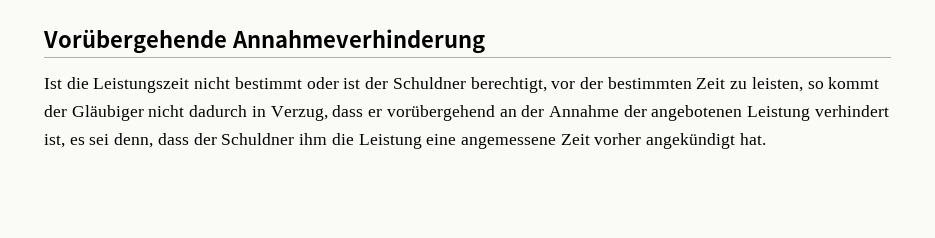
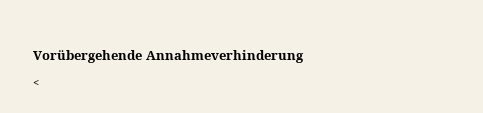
[44,77,880,93] [44,105,889,121] [44,133,766,149] Ist die Leistungszeit nicht bestimmt oder ist der Schuldner berechtigt, vor der bestimmten Zeit zu leisten, so kommt der Gläubiger nicht dadurch in Verzug, dass er vorübergehend an der Annahme der angebotenen Leistung verhindert ist, es sei denn, dass der Schuldner ihm die Leistung eine angemessene Zeit vorher angekündigt hat. -> [33,80,40,86] <

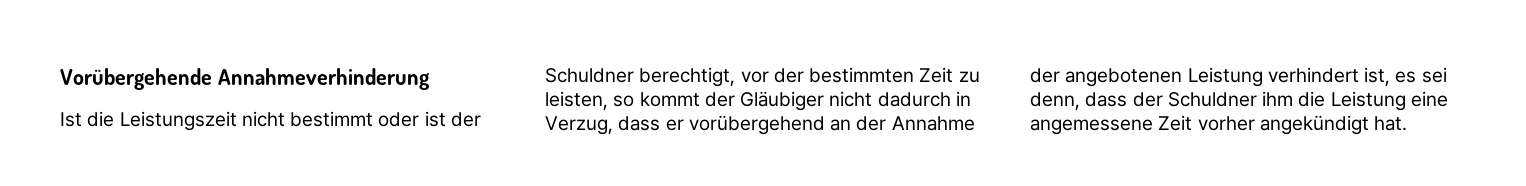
[33,80,40,86] < -> [60,111,481,131] [545,67,980,87] [545,91,971,111] [545,115,975,135] [1030,67,1447,87] [1030,91,1448,111] [1030,115,1408,135] Ist die Leistungszeit nicht bestimmt oder ist der Schuldner berechtigt, vor der bestimmten Zeit zu leisten, so kommt der Gläubiger nicht dadurch in Verzug, dass er vorübergehend an der Annahme der angebotenen Leistung verhindert ist, es sei denn, dass der Schuldner ihm die Leistung eine angemessene Zeit vorher angekündigt hat.

